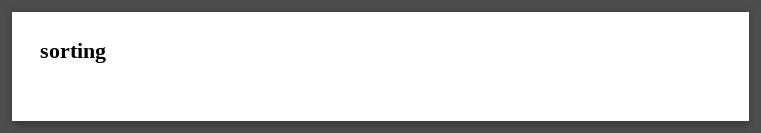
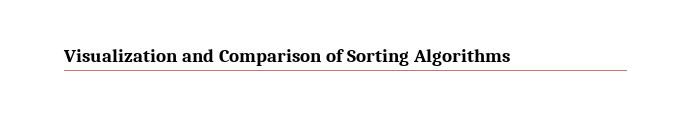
[40,43,106,63] sorting -> [63,49,510,66] Visualization and Comparison of Sorting Algorithms

